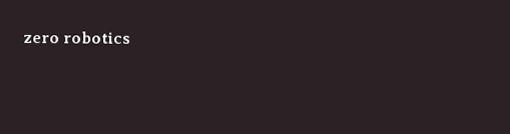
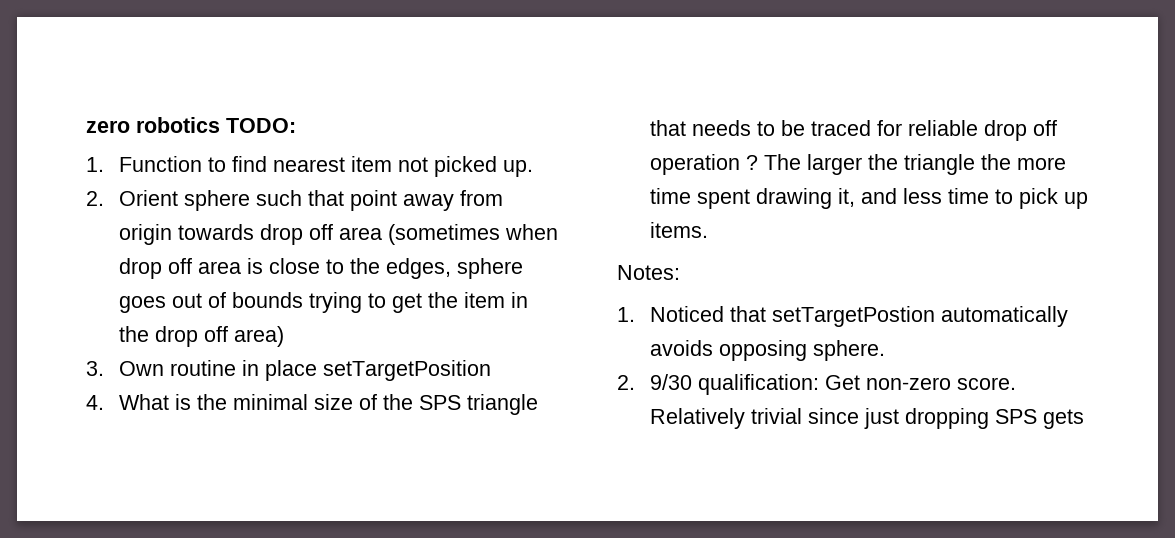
(132, 37) none -> [226,118,296,133] [86,156,533,177] [86,190,503,211] [118,224,558,245] [118,258,523,279] [118,292,528,313] [118,326,284,347] [86,360,491,381] [86,394,538,415] [649,120,1057,141] [649,154,1066,175] [649,188,1088,209] [649,222,708,238] [617,265,680,280] [617,306,1068,327] [649,340,885,361] [617,374,1016,395] [649,408,1084,429] TODO: // 1. Function to find nearest item not picked up. // 2. Orient sphere such that point away from origin towards drop off area (sometimes when drop off area is close to the edges, sphere goes out of bounds trying to get the item in the drop off area) // 3. Own routine in place setTargetPosition // 4. What is the minimal size of the SPS triangle that needs to be traced for reliable drop off operation ? The larger the triangle the more time spent drawing it, and less time to pick up items. // Notes: // 1. Noticed that setTargetPostion automatically avoids opposing sphere. // 2. 9/30 qualification: Get non-zero score. Relatively trivial since just dropping SPS gets

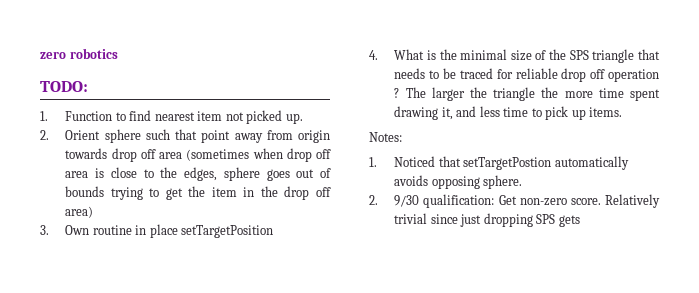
(220, 125) none -> (118, 53) //

